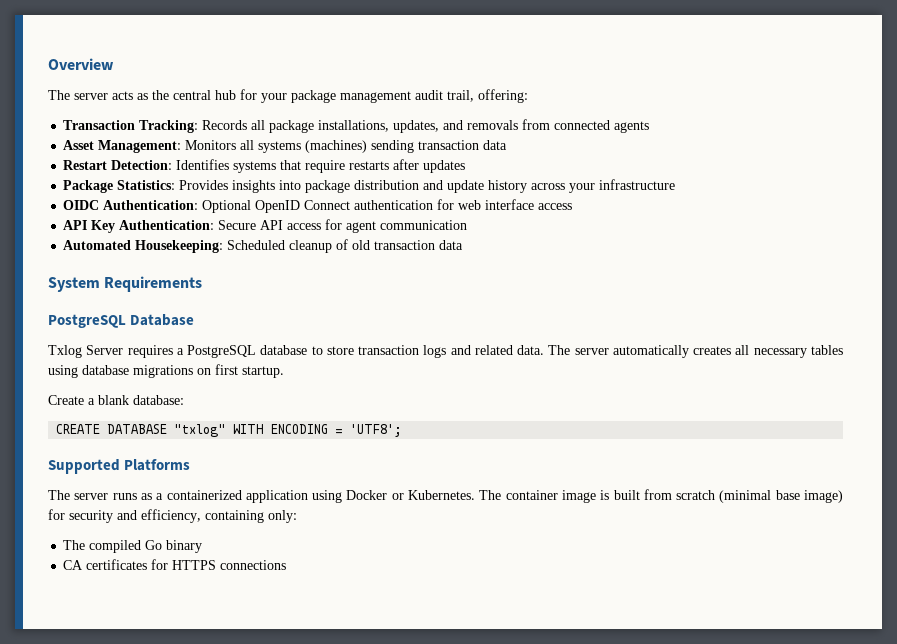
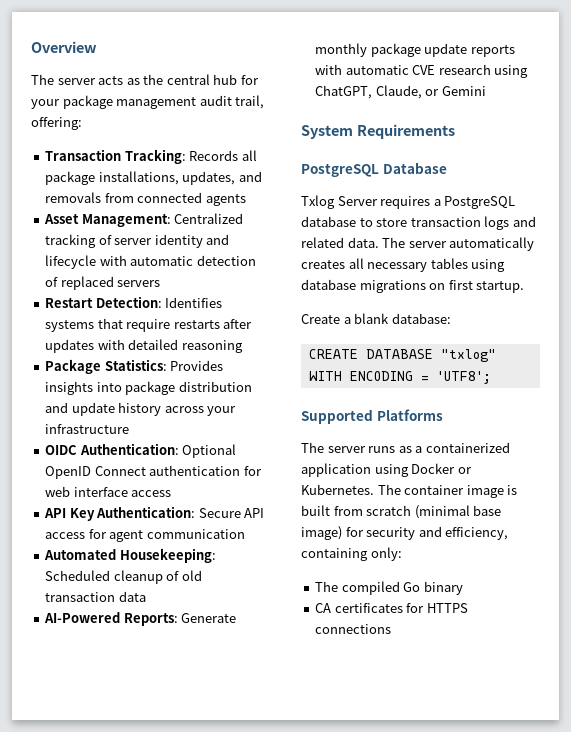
[185,140,508,153] Monitors all systems (machines) sending transaction data -> [174,213,244,224] [45,234,230,248] [45,255,256,269] [45,276,161,290] Centralized tracking of server identity and lifecycle with automatic detection of replaced servers
(466, 166) none -> [97,339,243,353] with detailed reasoning
(464, 245) none -> [44,612,237,626] [315,43,515,57] [315,64,529,78] [315,85,486,99] // AI-Powered Reports: Generate monthly package update reports with automatic CVE research using ChatGPT, Claude, or Gemini

